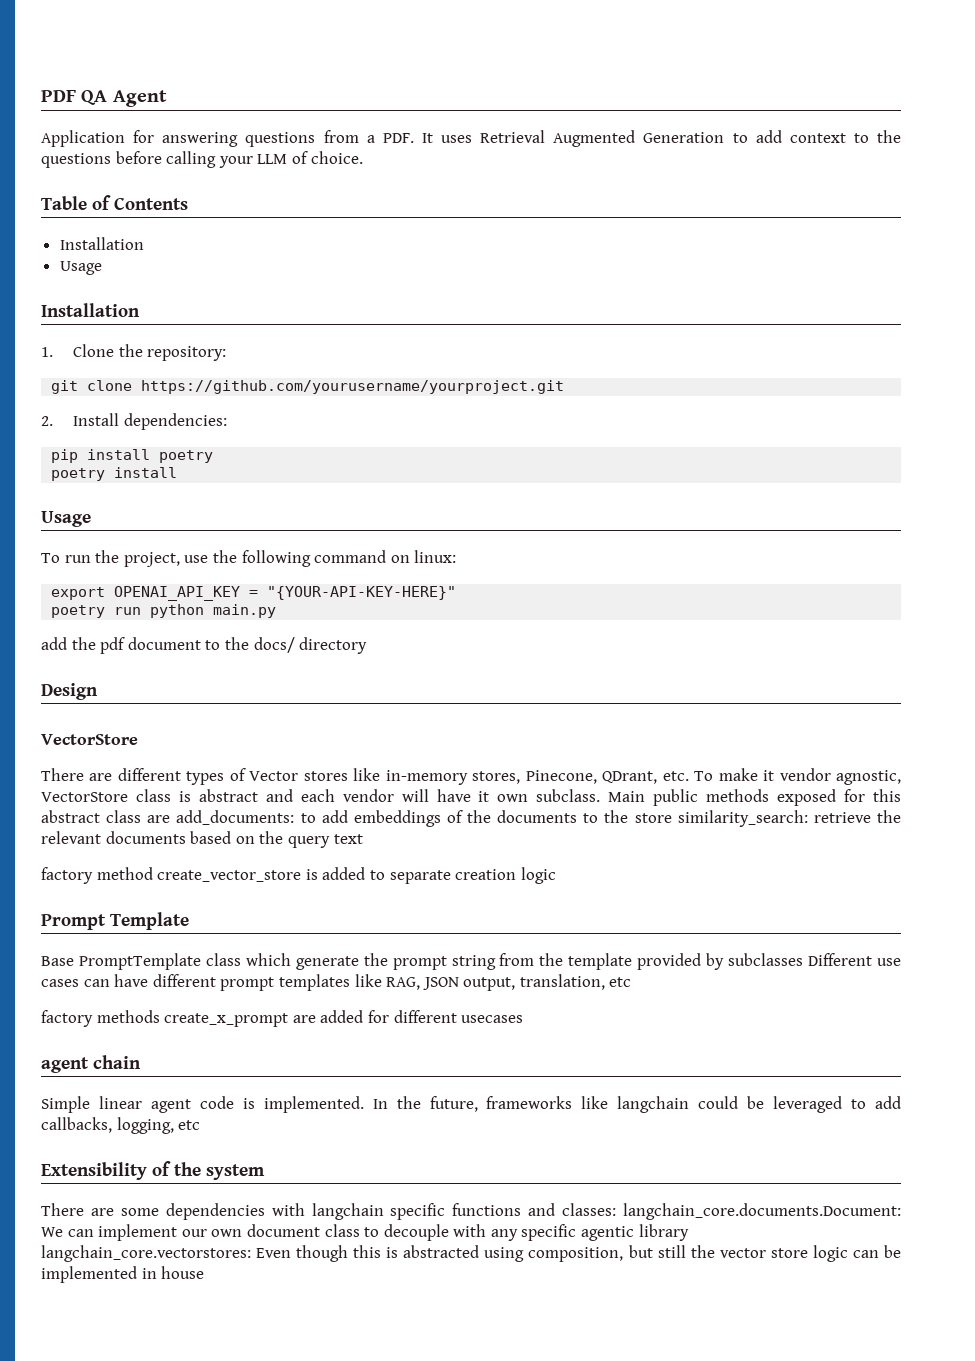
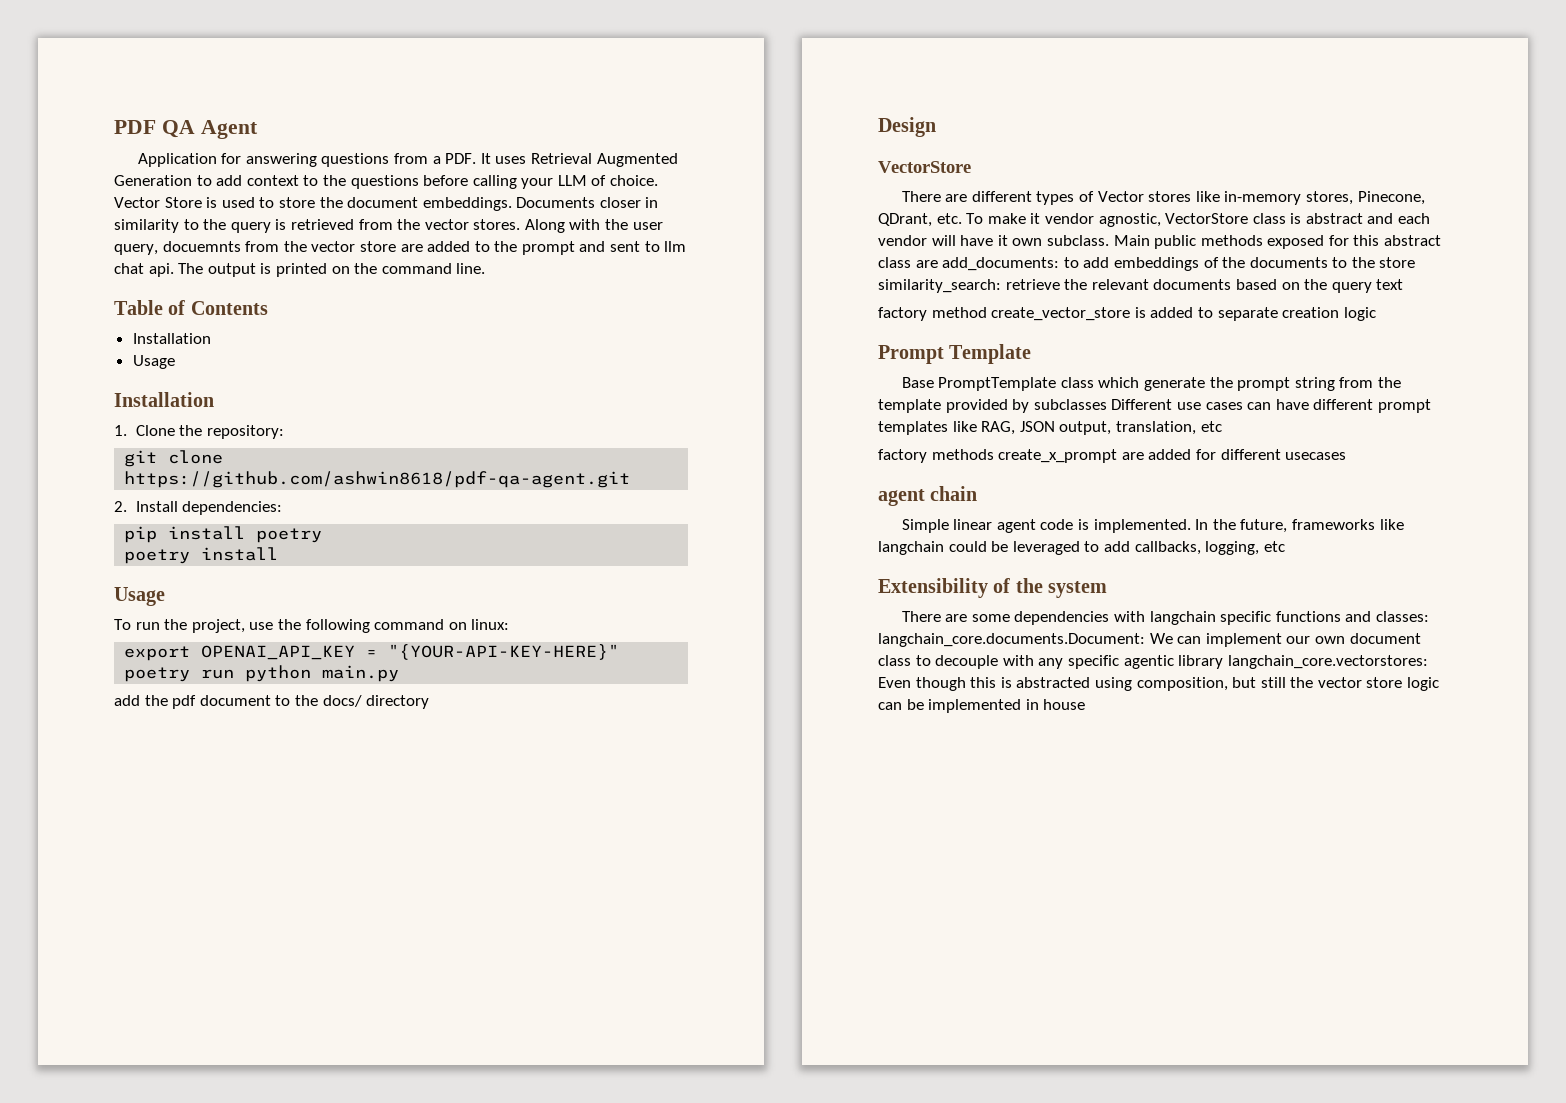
(363, 157) none -> [114,197,659,211] [114,219,663,233] [114,241,687,255] [114,263,486,277] Vector Store is used to store the document embeddings. Documents closer in similarity to the query is retrieved from the vector stores. Along with the user query, docuemnts from the vector store are added to the prompt and sent to llm chat api. The output is printed on the command line.
[141,380,565,394] https://github.com/yourusername/yourproject.git -> [124,471,631,488] https://github.com/ashwin8618/pdf-qa-agent.git

